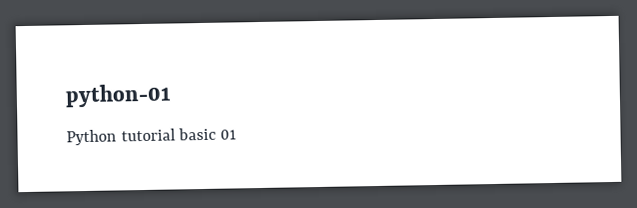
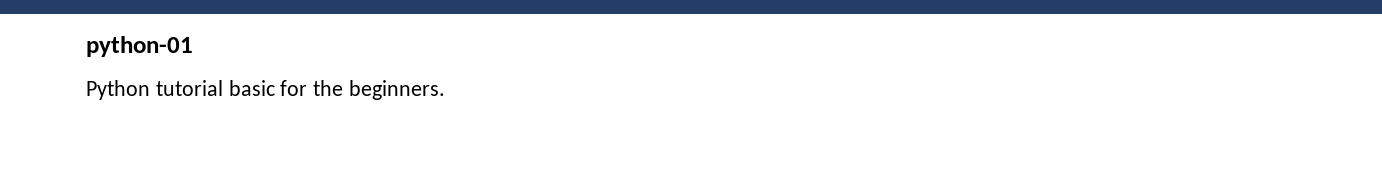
[220,129,238,140] 01 -> [280,80,446,100] for the beginners.

